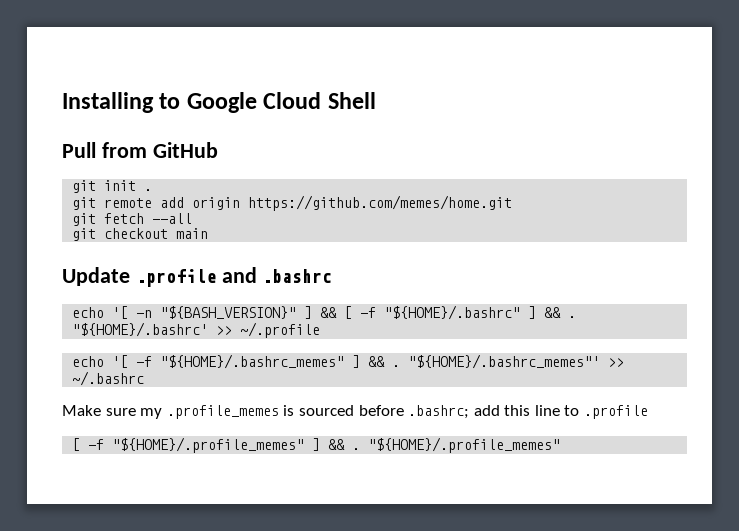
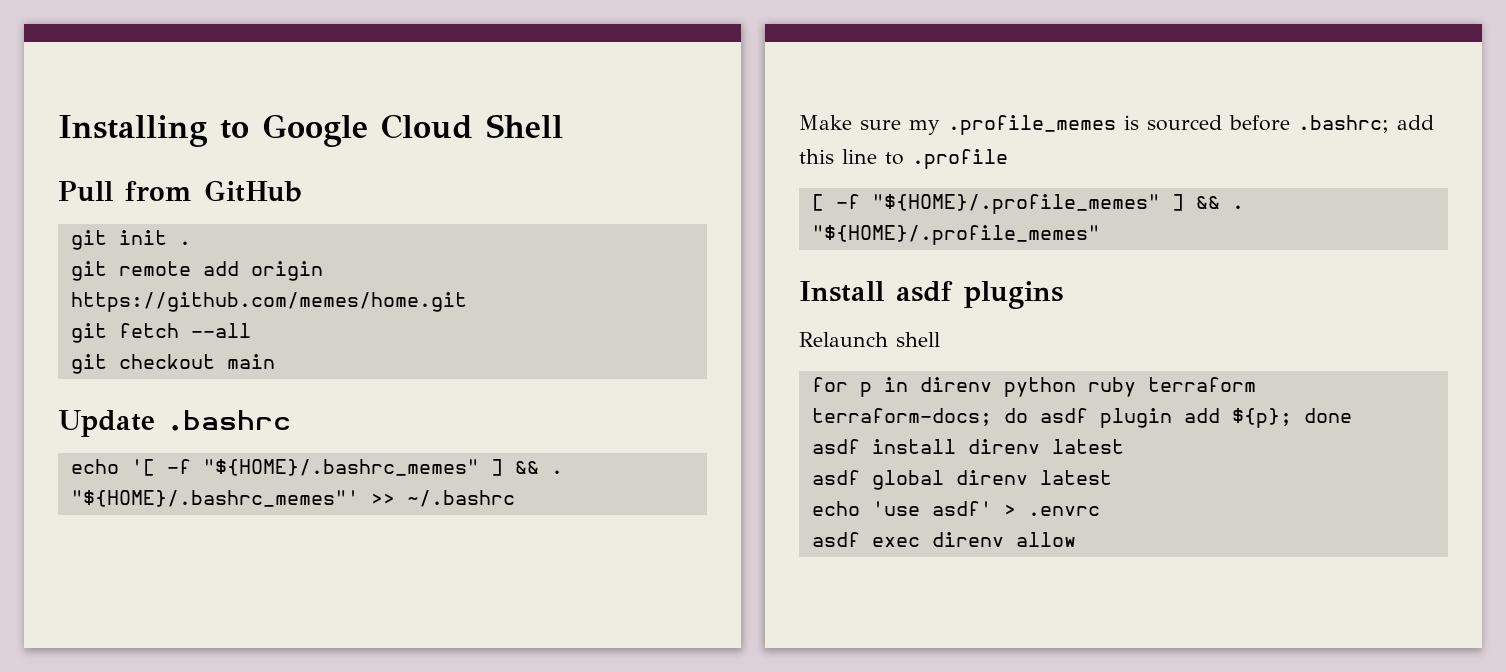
[135,267,257,287] .profile and -> (155, 423) none
[72,305,577,320] [72,322,321,338] // echo '[ -n "${BASH_VERSION}" ] && [ -f "${HOME}/.bashrc" ] && . "${HOME}/.bashrc' >> ~/.profile -> (291, 420) none
(561, 445) none -> [799,281,1063,309] [799,332,940,347] [811,377,1256,397] [811,408,1352,428] [811,439,1124,454] [811,470,1112,490] [811,501,1100,516] [811,532,1076,547] // Install asdf plugins // Relaunch shell // for p in direnv python ruby terraform terraform-docs; do asdf plugin add ${p}; done // asdf install direnv latest // asdf global direnv latest // echo 'use asdf' > .envrc // asdf exec direnv allow

